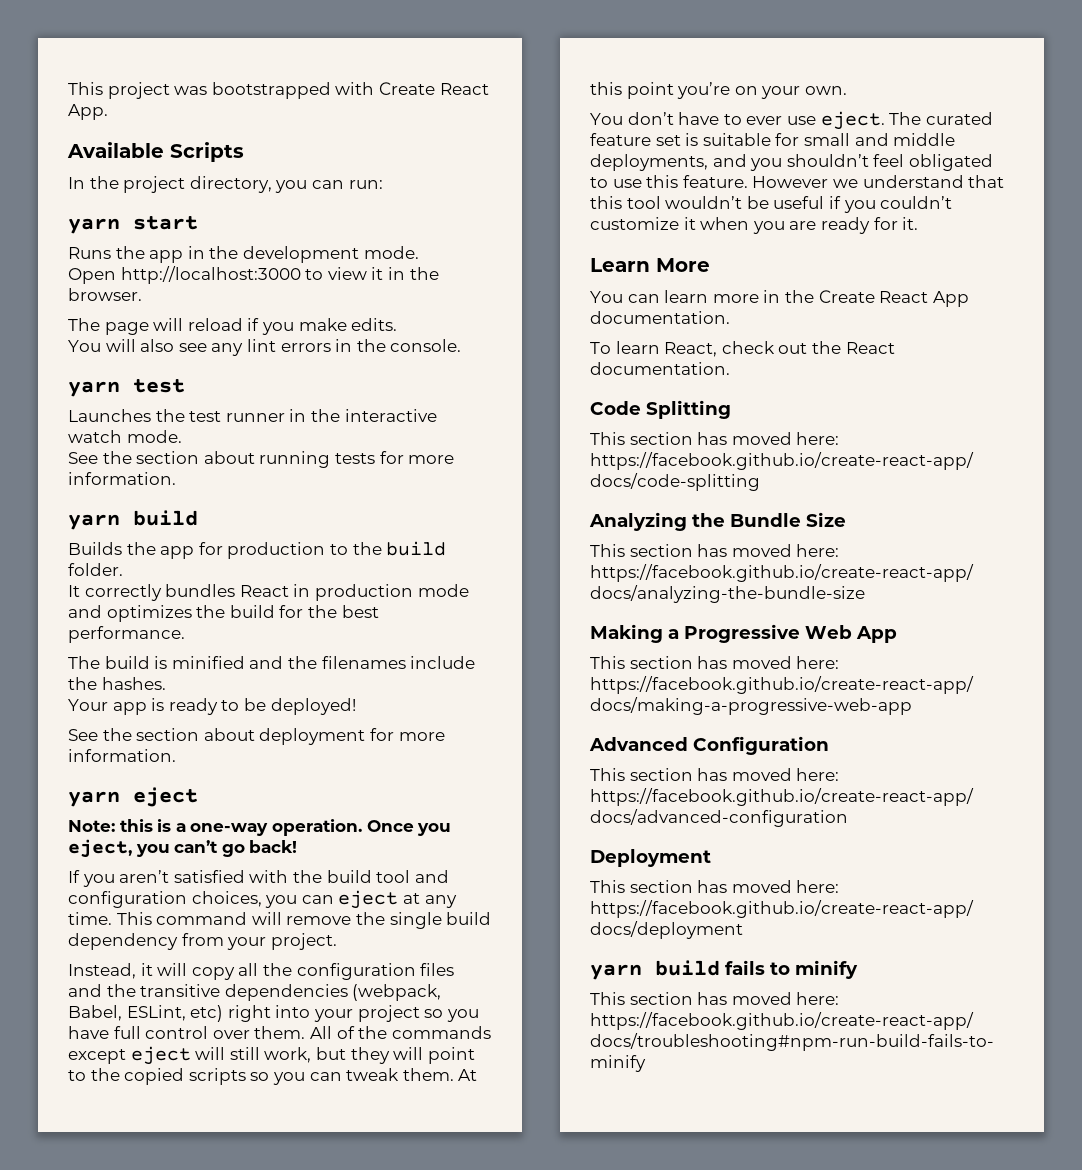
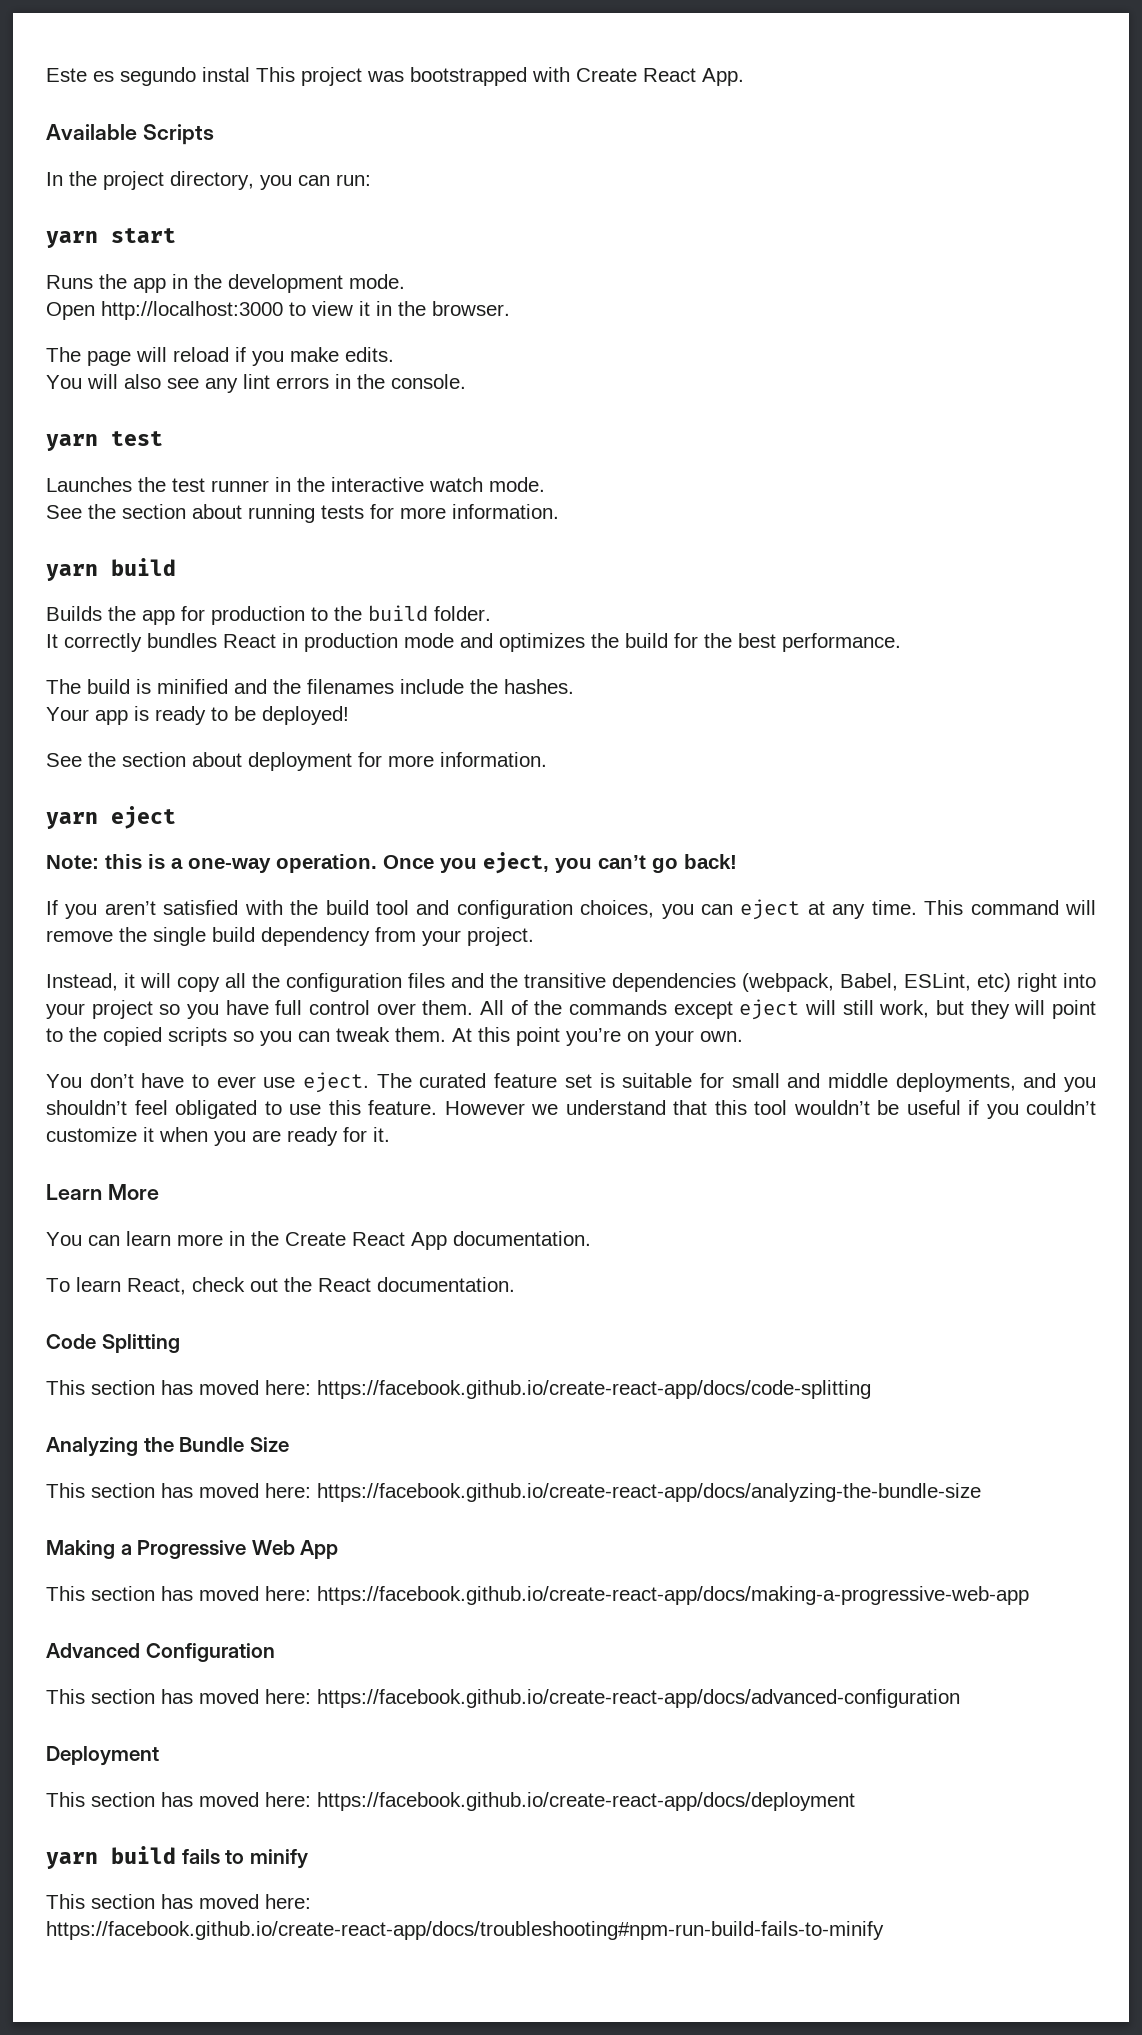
(68, 88) none -> [46,67,250,86] Este es segundo instal

